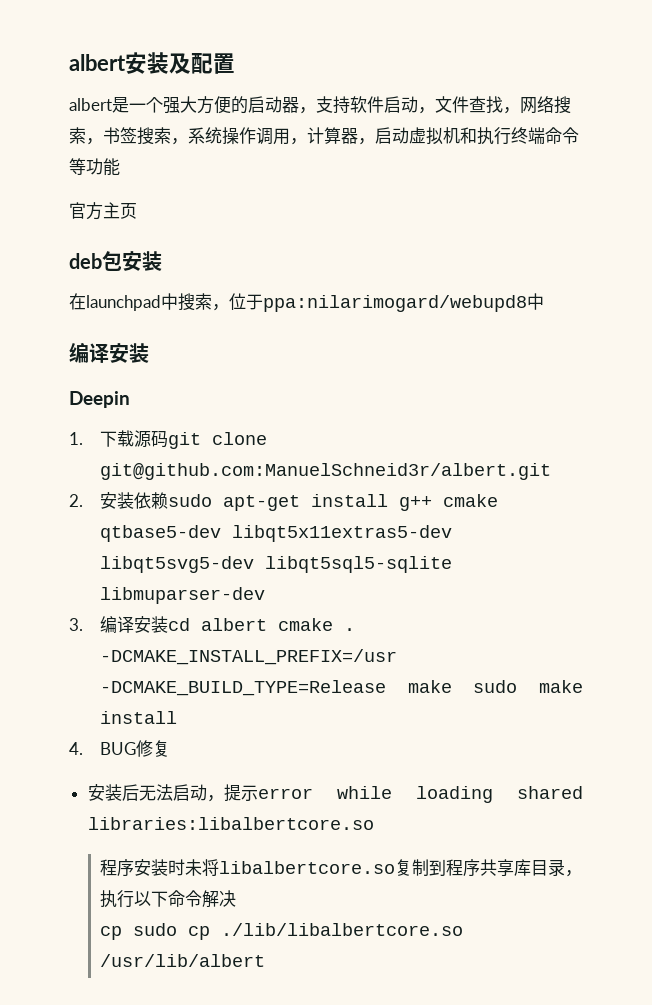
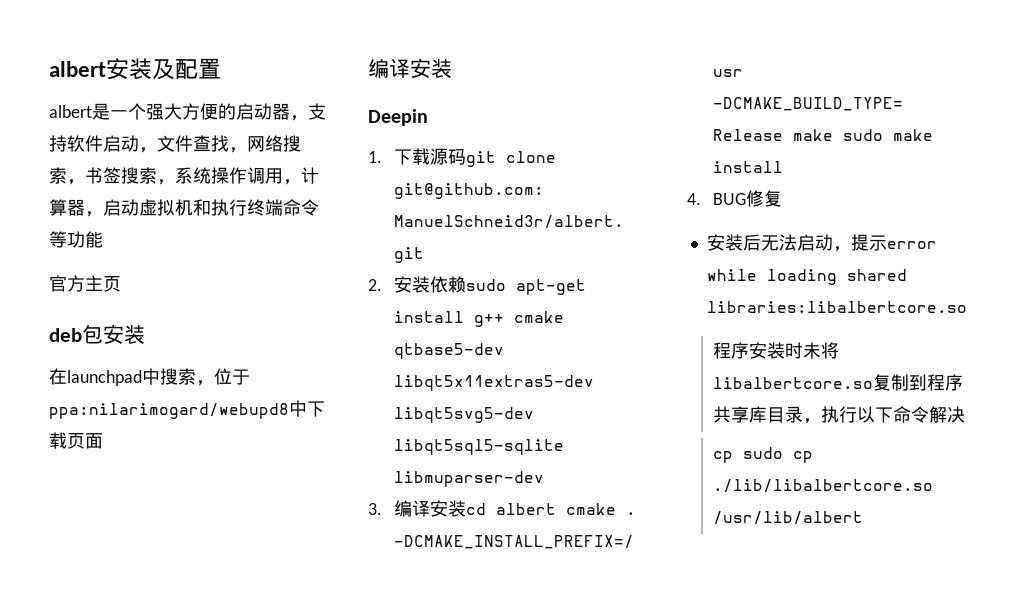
(544, 301) none -> [307,401,325,417] [49,432,103,449] 下载页面

